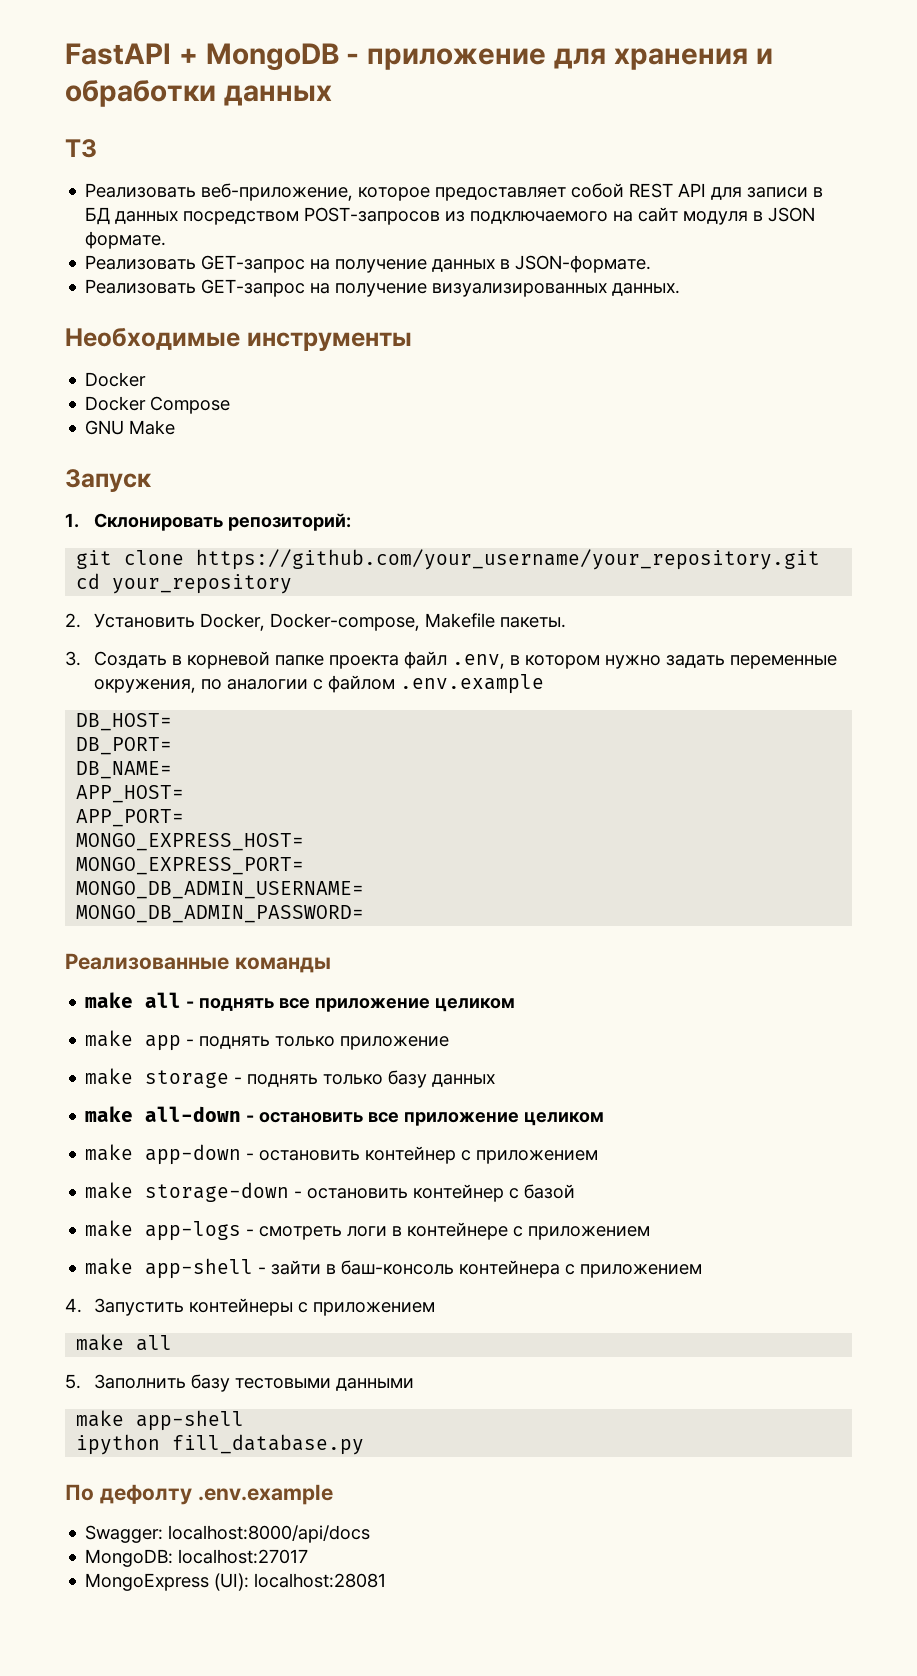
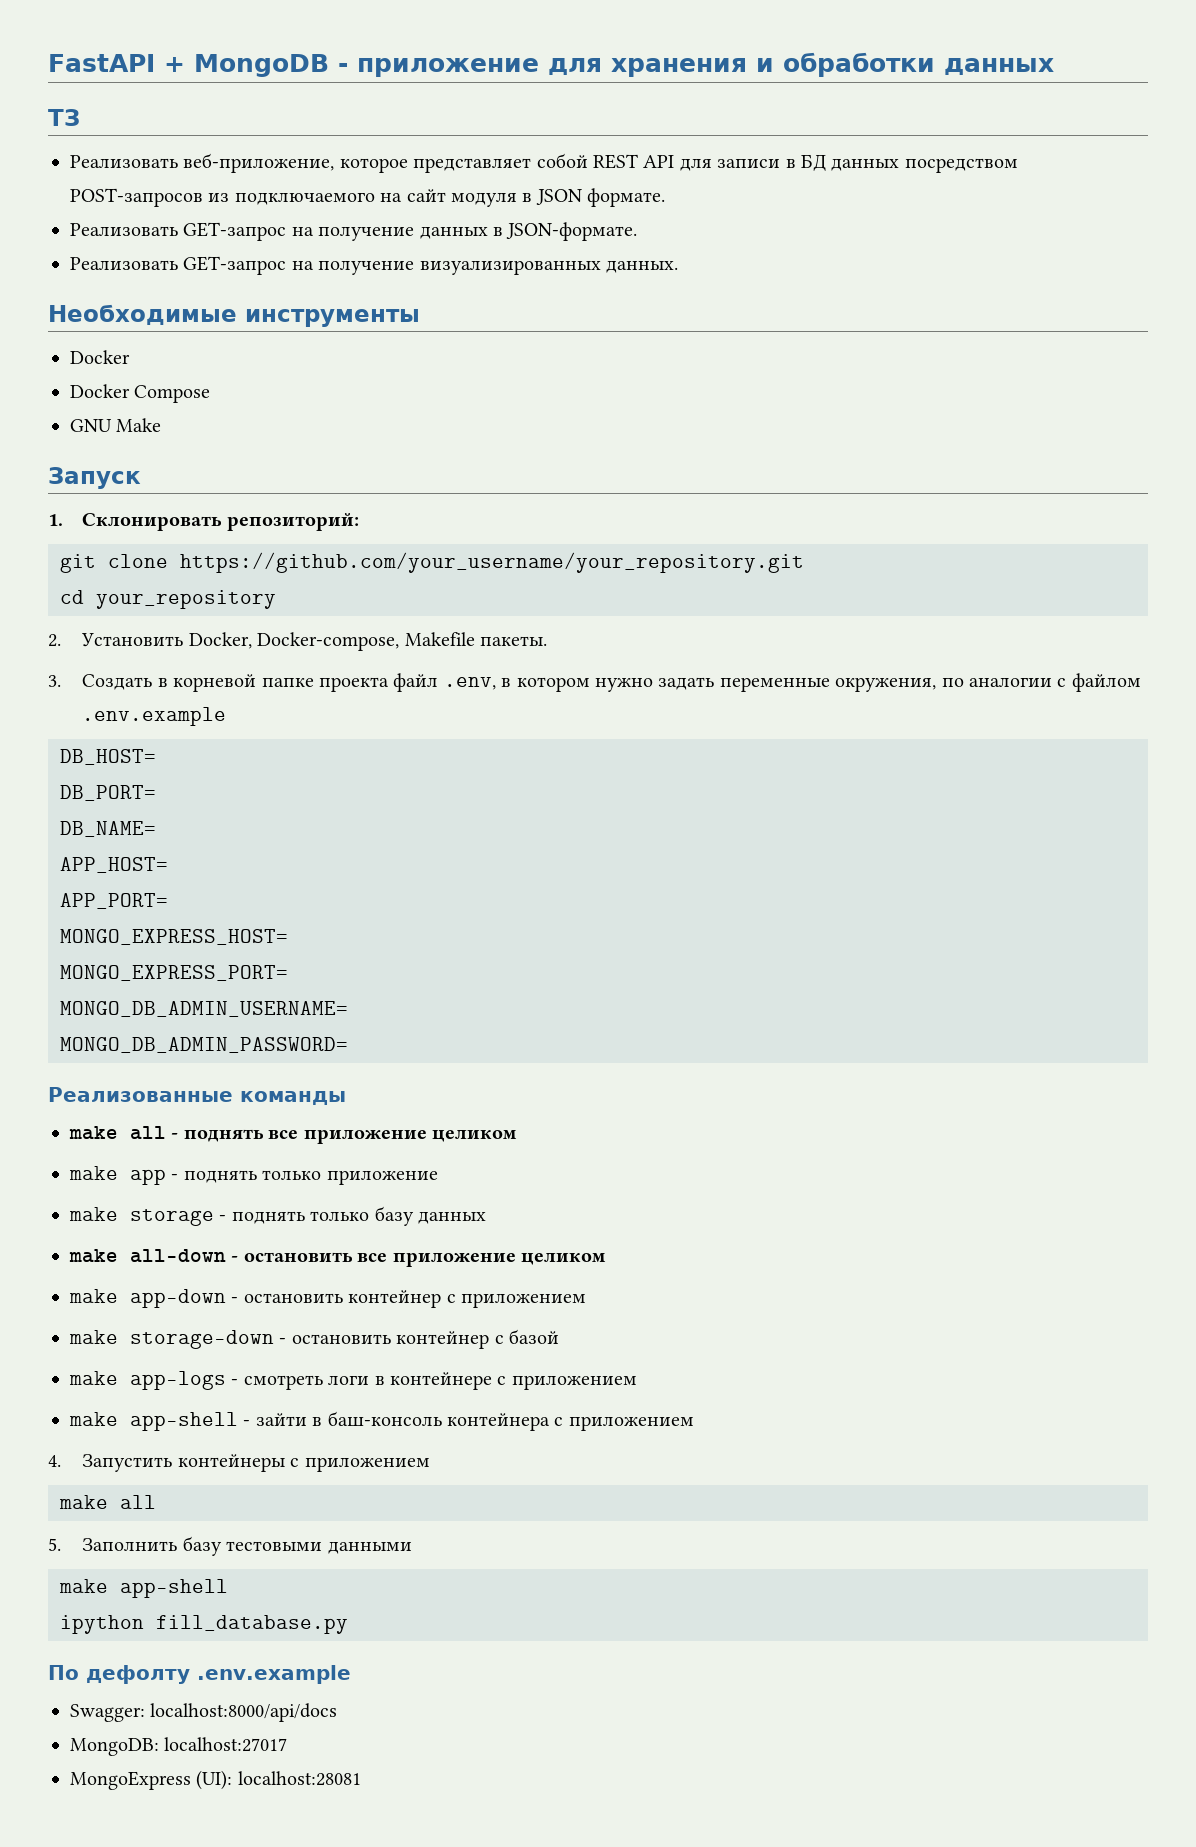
[435,187,567,201] предоставляет -> [413,158,532,173] представляет

